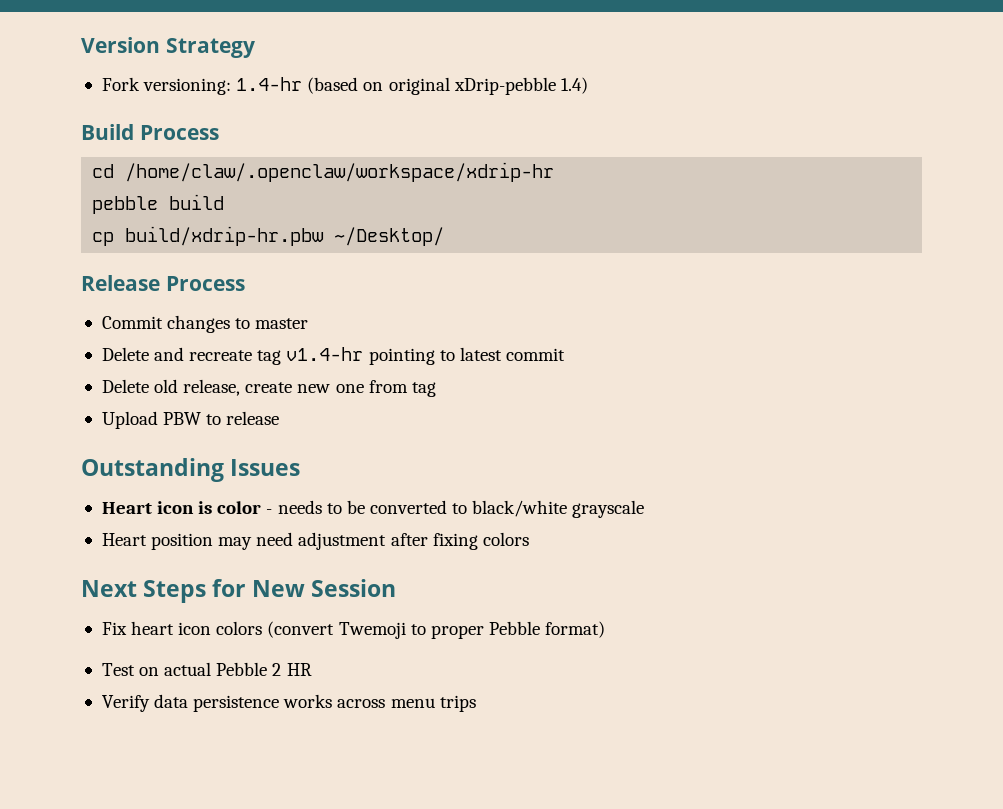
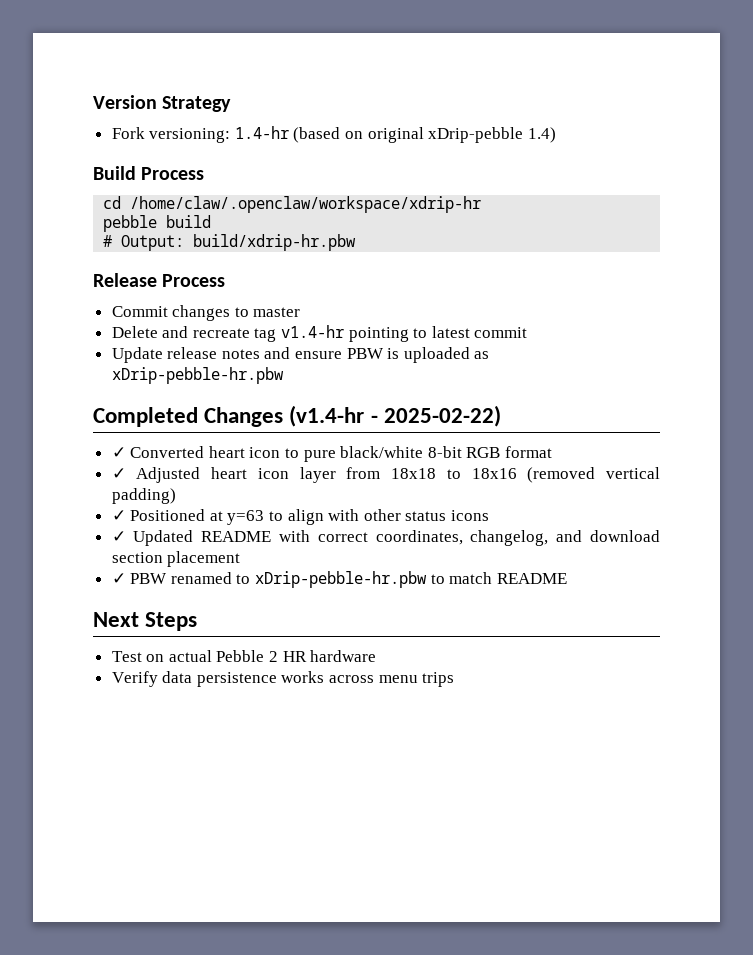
[92,232,115,246] cp -> [103,235,185,251] # Output:
[334,227,445,246] ~/Desktop/ -> (357, 242) none
[101,379,436,397] [101,411,280,429] [81,458,301,482] [101,500,645,518] [101,532,529,550] [81,579,396,603] [101,621,606,639] Delete old release, create new one from tag // Upload PBW to release // Outstanding Issues // Heart icon is color - needs to be converted to black/white grayscale // Heart position may need adjustment after fixing colors // Next Steps for New Session // Fix heart icon colors (convert Twemoji to proper Pebble format) -> [111,347,490,363] [111,367,284,384] [93,405,501,427] [111,446,553,462] [111,467,660,483] [111,488,176,504] [111,509,490,525] [111,530,660,546] [111,551,241,567] [111,571,567,588] [93,612,198,631] Update release notes and ensure PBW is uploaded as xDrip-pebble-hr.pbw // Completed Changes (v1.4-hr - 2025-02-22) // ✓ Converted heart icon to pure black/white 8-bit RGB format // ✓ Adjusted heart icon layer from 18x18 to 18x16 (removed vertical padding) // ✓ Positioned at y=63 to align with other status icons // ✓ Updated README with correct coordinates, changelog, and download section placement // ✓ PBW renamed to xDrip-pebble-hr.pbw to match README // Next Steps
(312, 669) none -> [310,650,377,662] hardware

